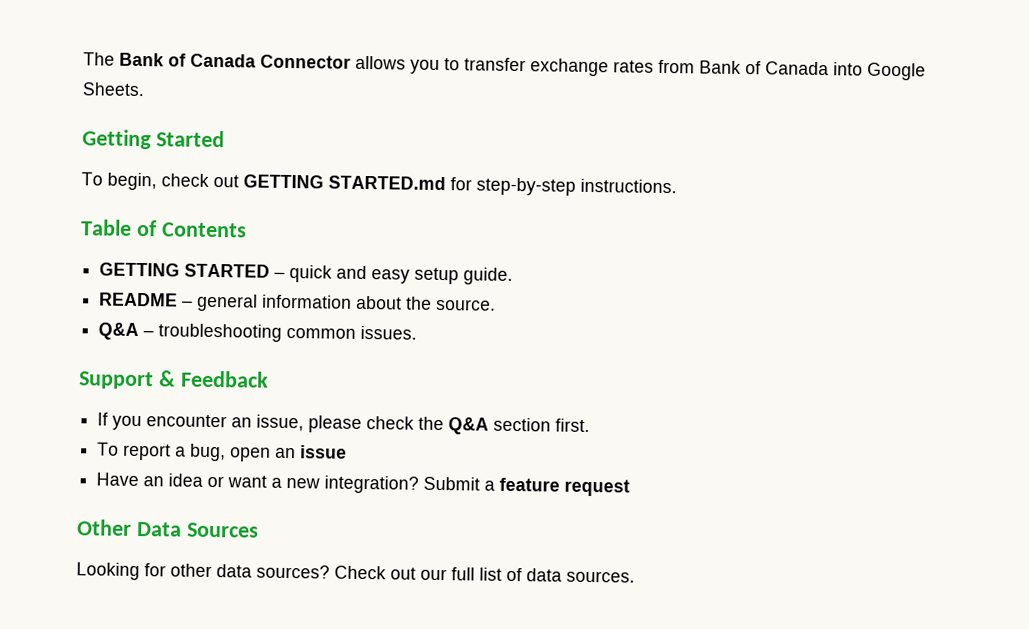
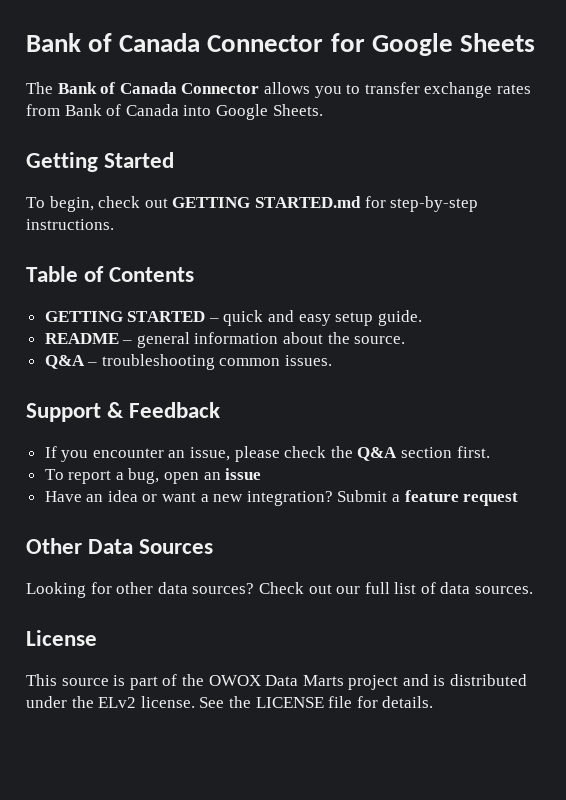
(83, 59) none -> [26,33,535,56] Bank of Canada Connector for Google Sheets //
(635, 576) none -> [26,630,97,646] [26,674,528,690] [26,696,434,708] // License // This source is part of the OWOX Data Marts project and is distributed under the ELv2 license. See the LICENSE file for details.

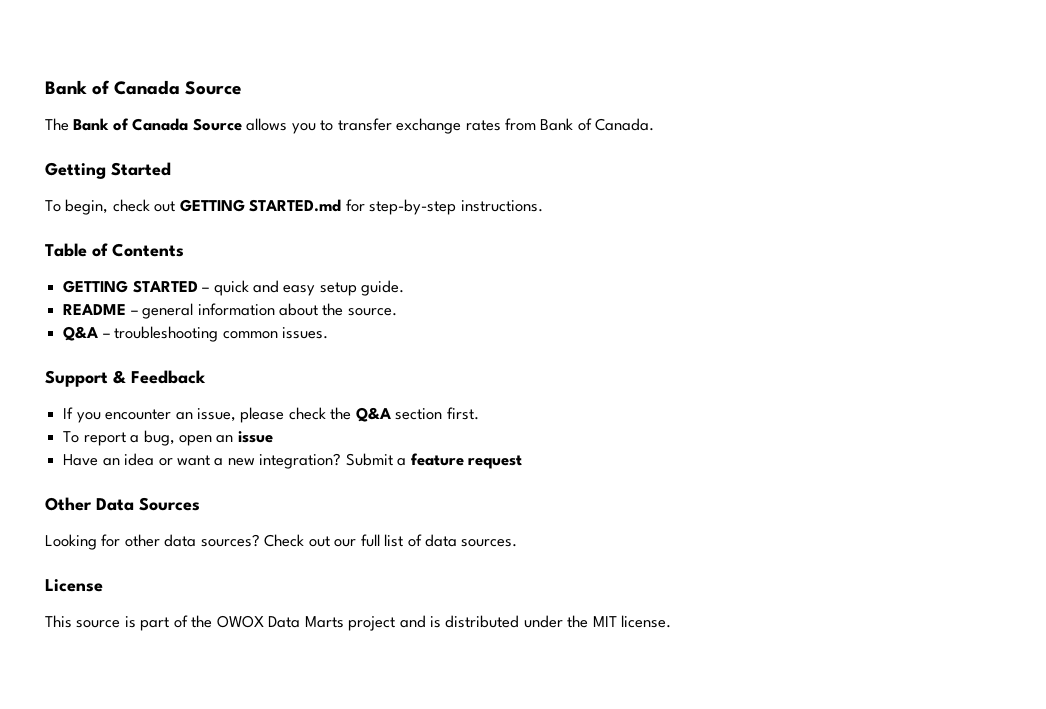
[26,33,535,56] Bank of Canada Connector for Google Sheets -> [45,80,242,95] Bank of Canada Source
[181,83,260,94] Connector -> [192,118,242,131] Source
[125,104,323,120] Canada into Google Sheets. -> [595,118,655,131] Canada.
[98,696,434,708] ELv2 license. See the LICENSE file for details. -> [592,615,672,628] MIT license.

